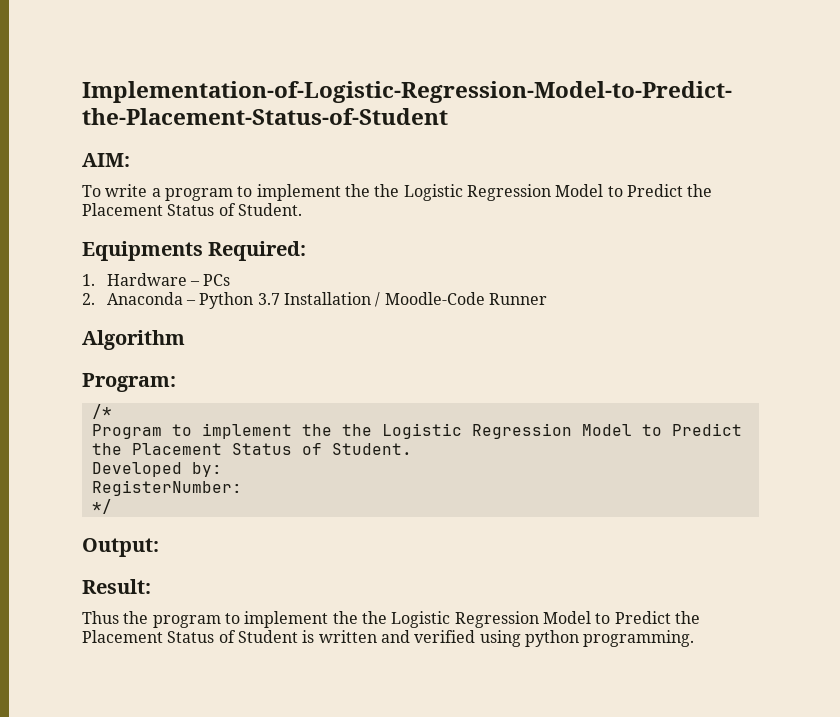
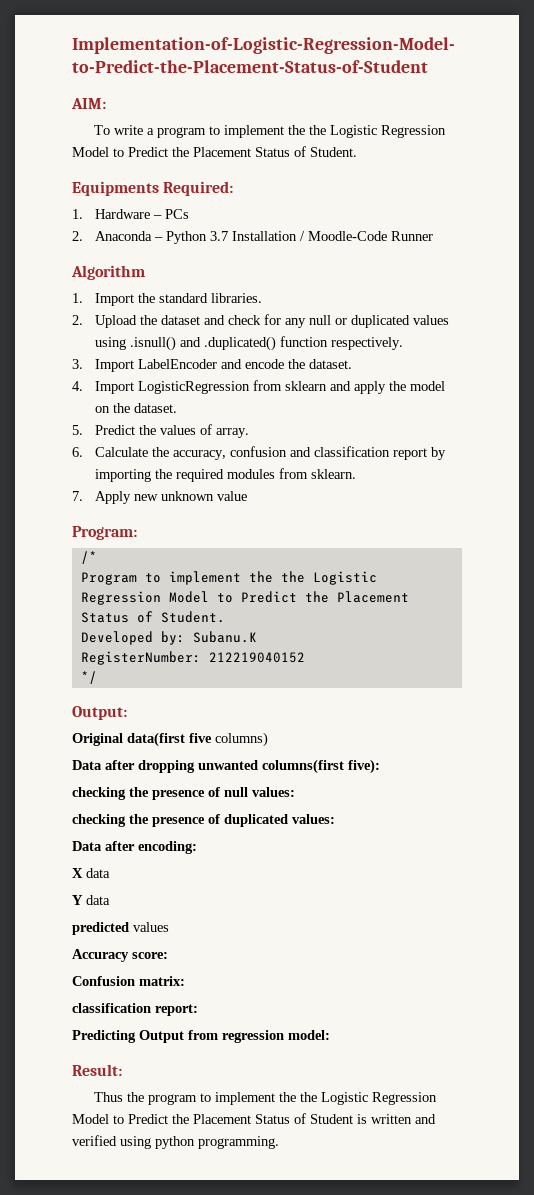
(185, 340) none -> [72,293,262,306] [72,314,449,328] [94,336,403,351] [72,359,352,372] [72,380,445,394] [94,403,177,413] [72,424,249,438] [72,446,446,460] [94,468,356,482] [72,491,247,504] // 1. Import the standard libraries. // 2. Upload the dataset and check for any null or duplicated values using .isnull() and .duplicated() function respectively. // 3. Import LabelEncoder and encode the dataset. // 4. Import LogisticRegression from sklearn and apply the model on the dataset. // 5. Predict the values of array. // 6. Calculate the accuracy, confusion and classification report by importing the required modules from sklearn. // 7. Apply new unknown value
(222, 469) none -> [192,631,257,643] Subanu.K
(242, 488) none -> [208,652,305,663] 212219040152
(159, 547) none -> [72,732,268,747] [72,759,380,774] [72,787,295,800] [72,814,335,827] [72,841,197,854] [72,868,110,878] [72,895,110,905] [72,922,169,935] [72,949,168,962] [72,976,185,986] [72,1003,198,1016] [72,1030,330,1043] // Original data(first five columns) // Data after dropping unwanted columns(first five): // checking the presence of null values: // checking the presence of duplicated values: // Data after encoding: // X data // Y data // predicted values // Accuracy score: // Confusion matrix: // classification report: // Predicting Output from regression model:

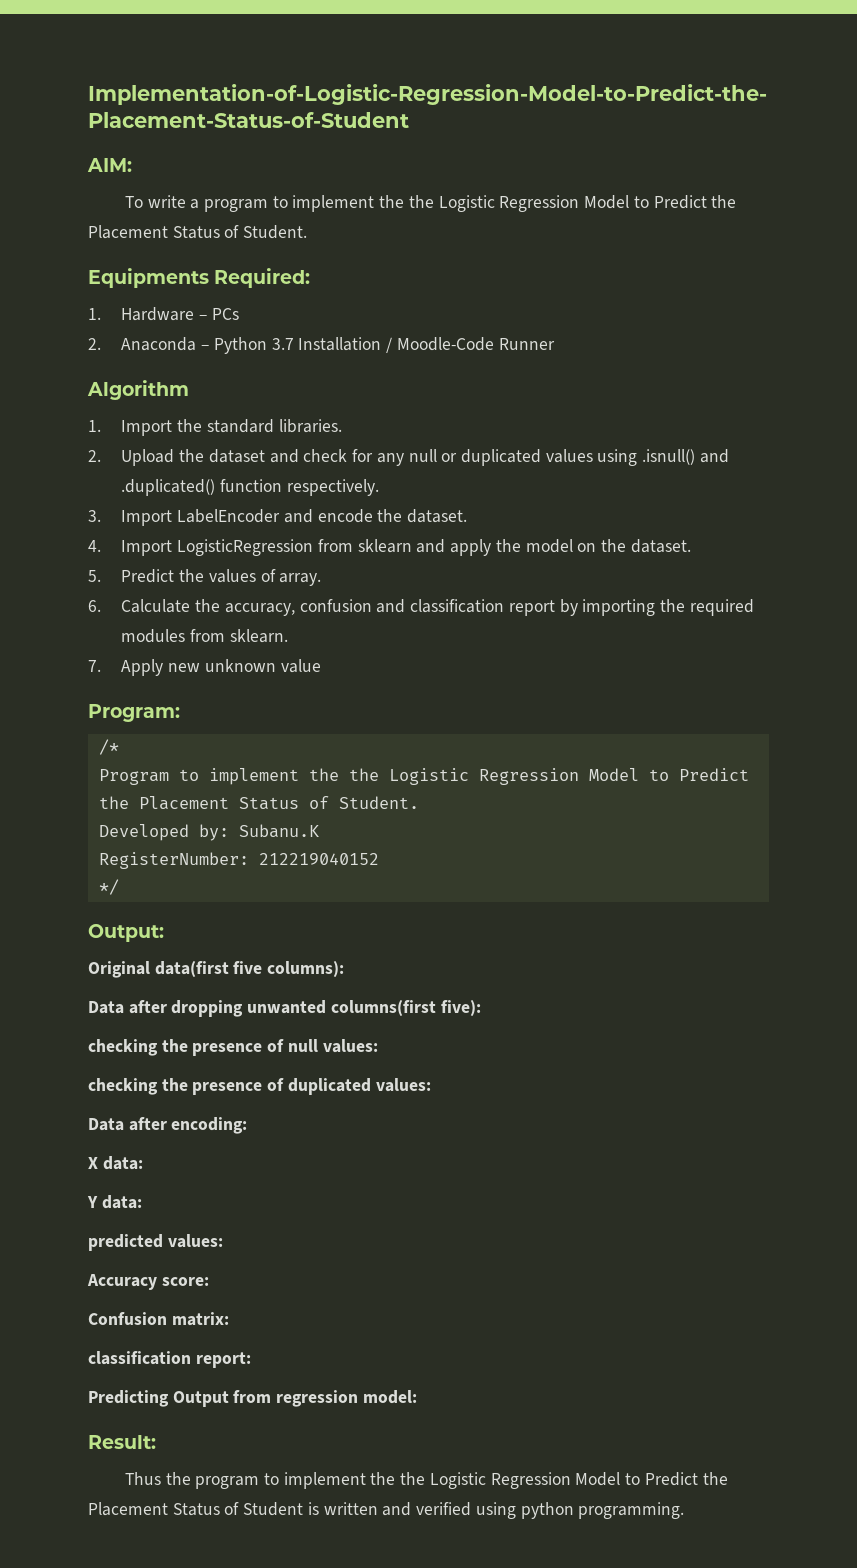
[215,732,268,747] columns) -> [267,961,345,977] columns):
[86,868,110,878] data -> [102,1156,143,1170] data:
[86,895,110,905] data -> [101,1195,142,1209] data:
[133,922,169,932] values -> [167,1234,223,1248] values:

